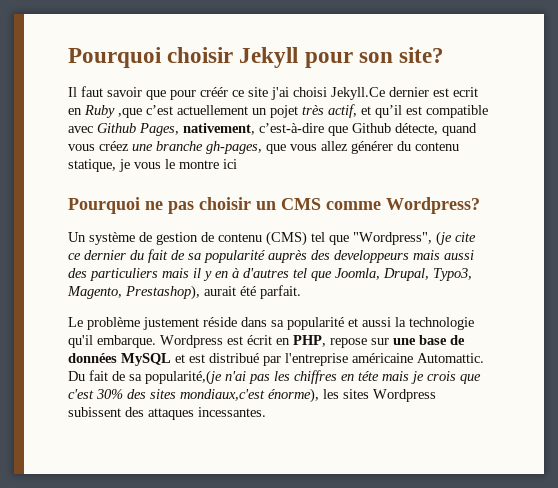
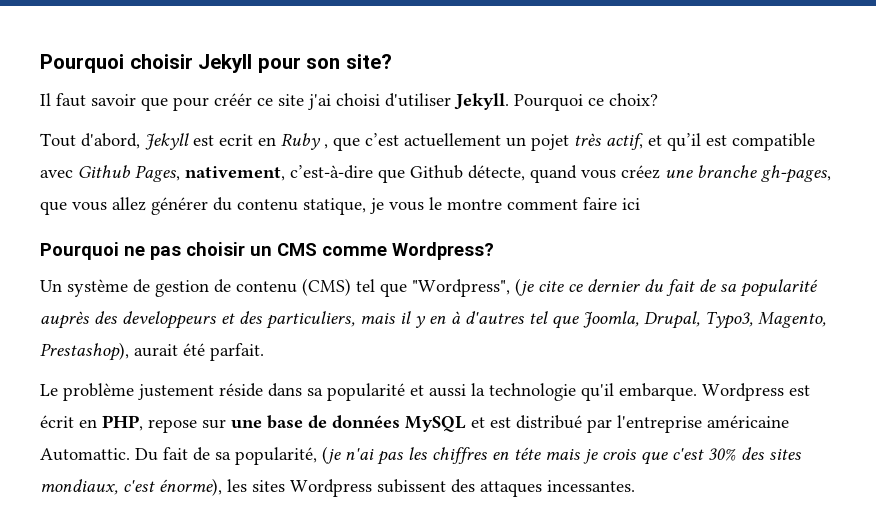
[331,87,429,100] Jekyll.Ce dernier -> [385,93,658,111] [40,133,189,150] d'utiliser Jekyll. Pourquoi ce choix? // Tout d'abord, Jekyll
[118,108,142,118] ,que -> [324,137,360,151] , que
(219, 164) none -> [507,197,617,210] comment faire
[413,250,474,260] [68,268,158,281] mais aussi des particuliers -> [221,311,355,329] et des particuliers,
[145,370,222,385] popularité,(je -> [235,446,341,465] popularité, (je
[180,389,265,401] mondiaux,c'est -> [40,479,155,495] mondiaux, c'est

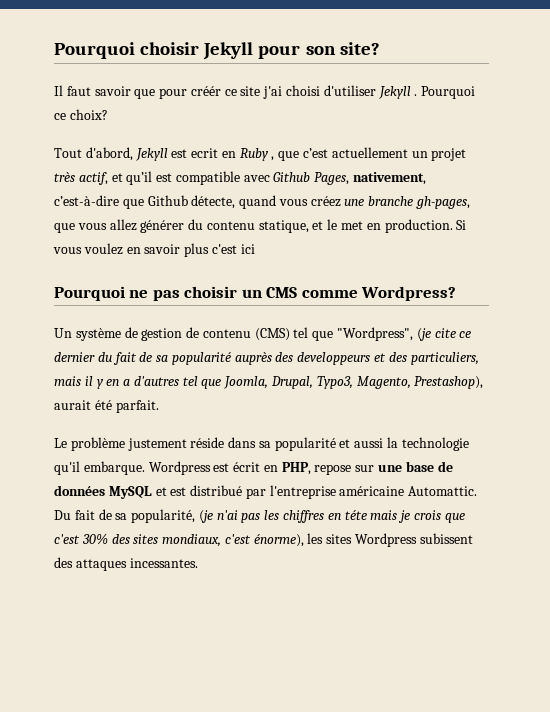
[454,93,509,110] Jekyll. -> [378,86,418,99] Jekyll .
[531,134,569,151] pojet -> [431,148,467,161] projet
[370,197,617,214] je vous le montre comment faire -> [312,219,467,233] [53,243,237,257] et le met en production. Si vous voulez en savoir plus c'est
[451,311,461,324] à -> [123,379,131,386] a

